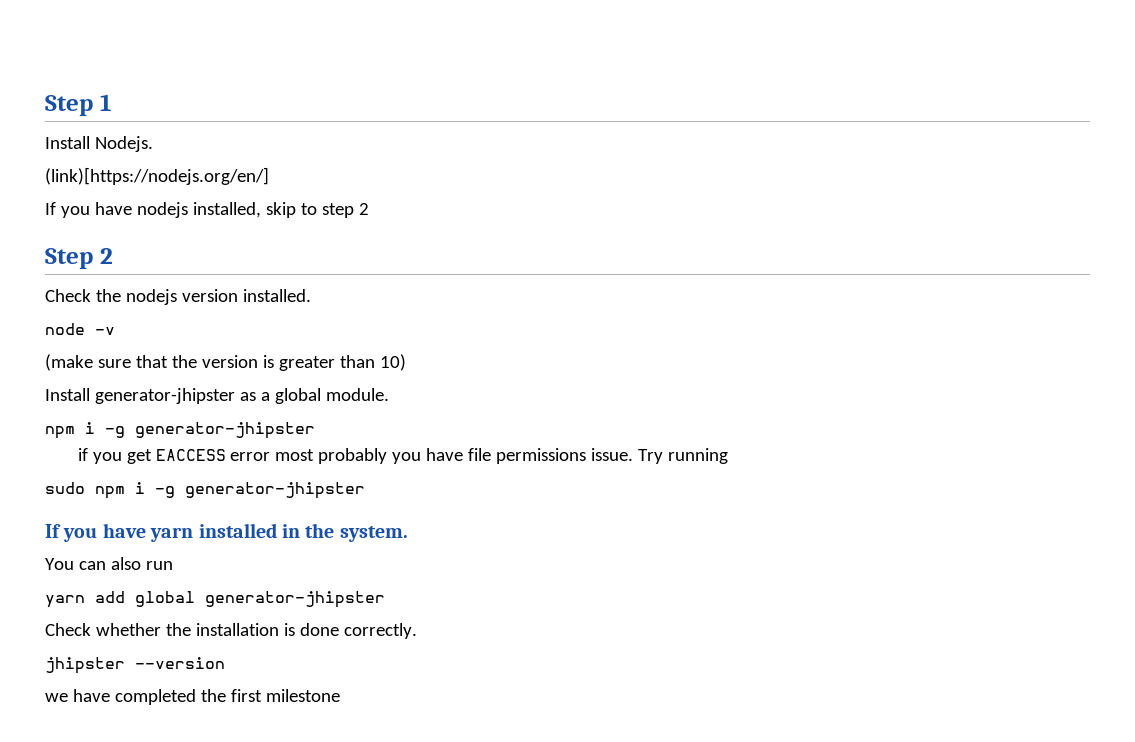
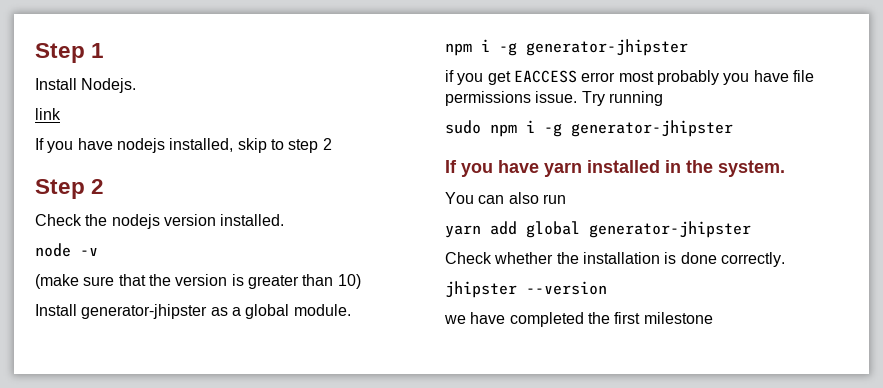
[45,167,269,185] (link)[https://nodejs.org/en/] -> [35,108,61,120] link

